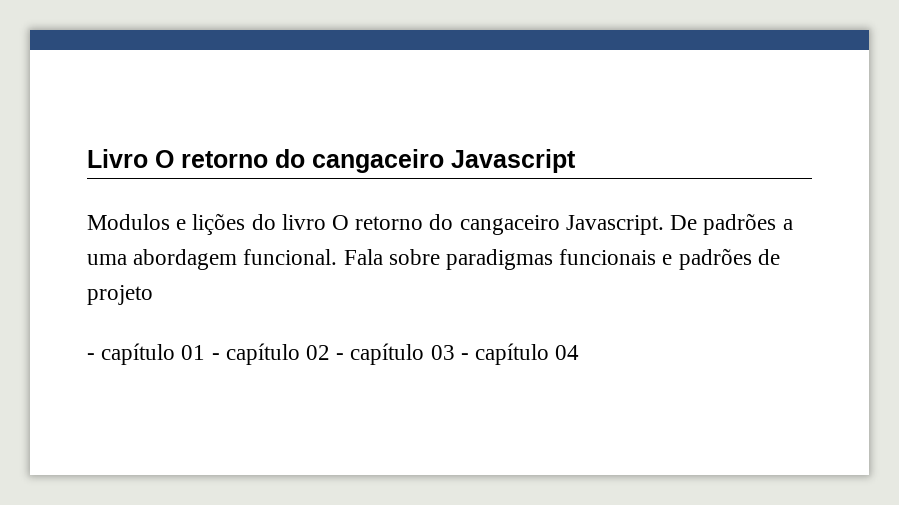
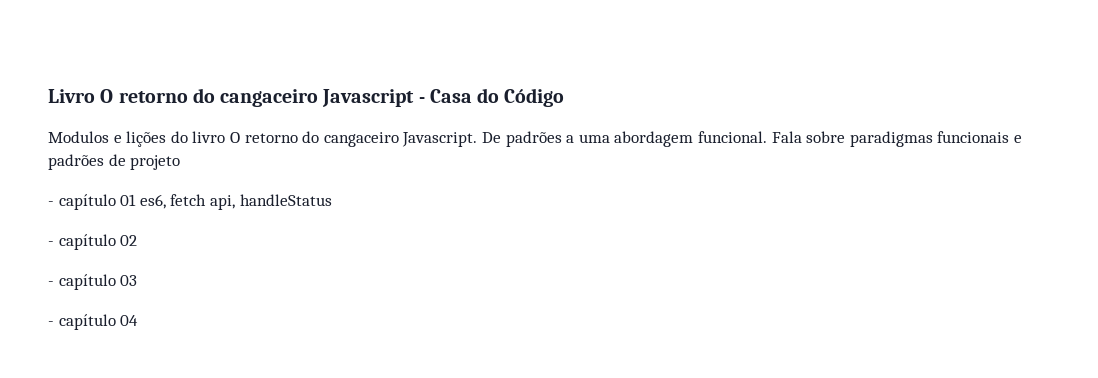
(576, 161) none -> [418,88,565,107] - Casa do Código
(206, 352) none -> [139,194,332,210] es6, fetch api, handleStatus //
(331, 352) none -> (138, 240) //
(455, 352) none -> (138, 280) //

